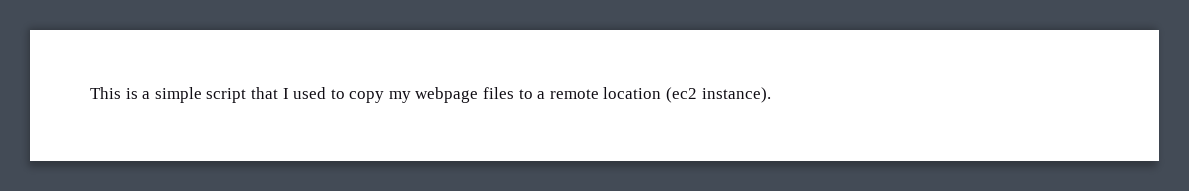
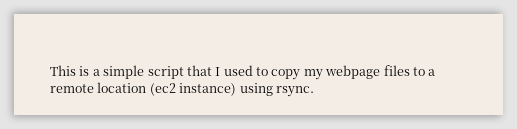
[701,87,771,103] instance). -> [179,83,314,97] instance) using rsync.

